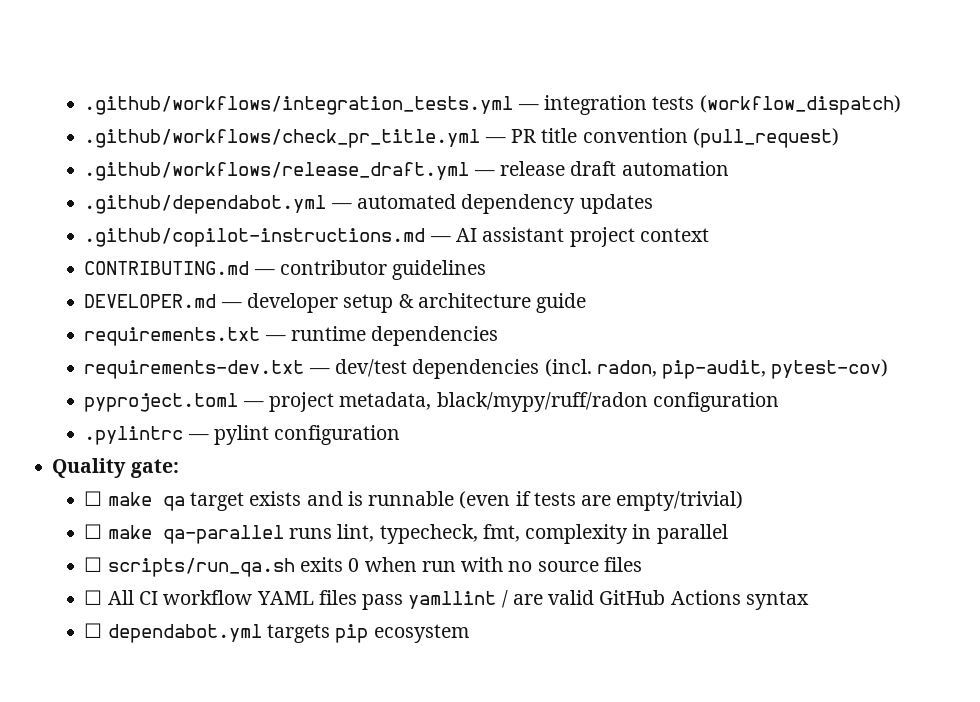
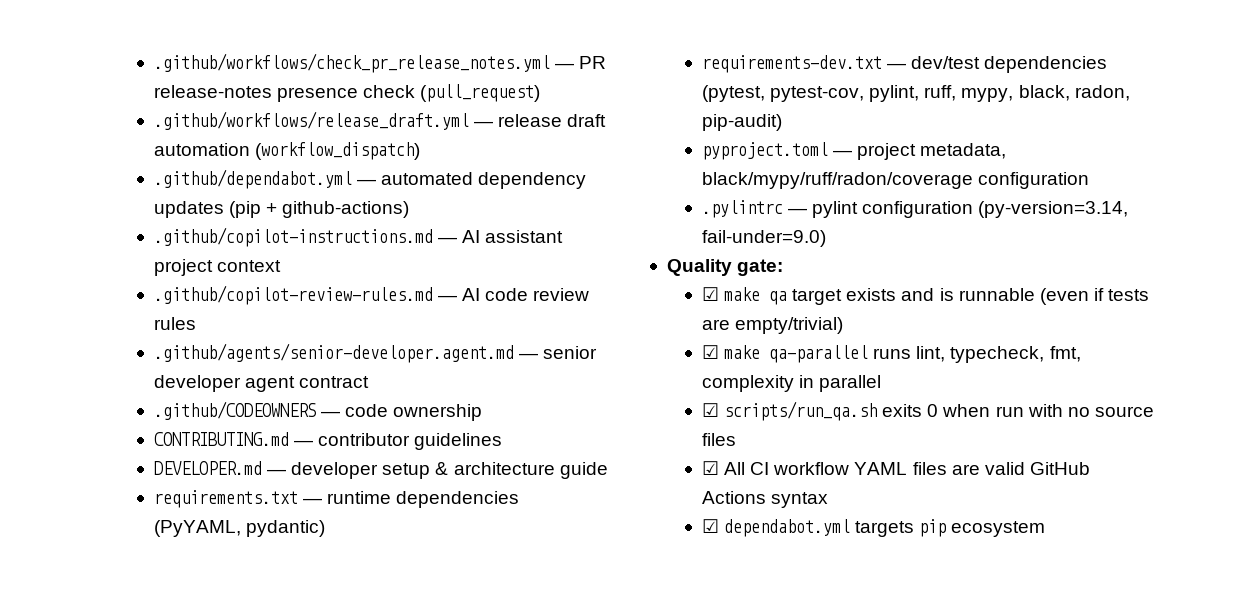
[84,95,901,115] [84,128,688,148] .github/workflows/integration_tests.yml — integration tests (workflow_dispatch) // .github/workflows/check_pr_title.yml — PR title convention -> [153,53,607,73] [153,85,416,102] .github/workflows/check_pr_release_notes.yml — PR release-notes presence check
(729, 168) none -> [255,142,421,160] (workflow_dispatch)
(653, 204) none -> [229,201,410,218] (pip + github-actions)
(709, 235) none -> [153,285,590,305] [153,317,196,330] [153,343,598,363] [153,375,370,392] [153,401,483,421] // .github/copilot-review-rules.md — AI code review rules // .github/agents/senior-developer.agent.md — senior developer agent contract // .github/CODEOWNERS — code ownership
(499, 336) none -> [153,520,326,537] (PyYAML, pydantic)
[544,359,889,379] (incl. radon, pip-audit, pytest-cov) -> [701,85,1130,102] [701,114,782,131] (pytest, pytest-cov, pylint, ruff, mypy, black, radon, pip-audit)
[436,392,648,412] black/mypy/ruff/radon -> [701,172,973,189] black/mypy/ruff/radon/coverage
(401, 435) none -> [978,201,1129,218] [701,230,826,247] (py-version=3.14, fail-under=9.0)
[84,491,103,506] ☐ -> [701,287,719,301] ☑
[84,524,103,539] ☐ -> [701,345,719,359] ☑
[84,557,103,572] ☐ -> [701,403,719,417] ☑
[84,590,103,605] ☐ -> [701,461,719,475] ☑
[362,590,508,610] pass yamllint / -> (947, 468) none
[84,623,103,638] ☐ -> [701,519,719,533] ☑

